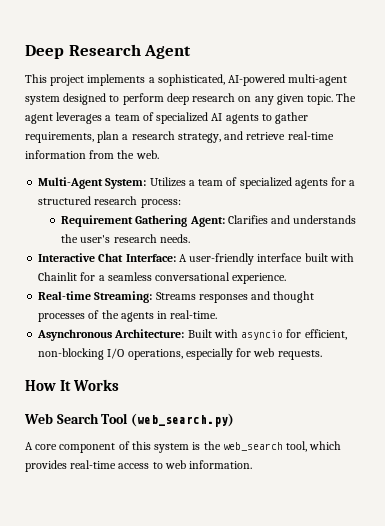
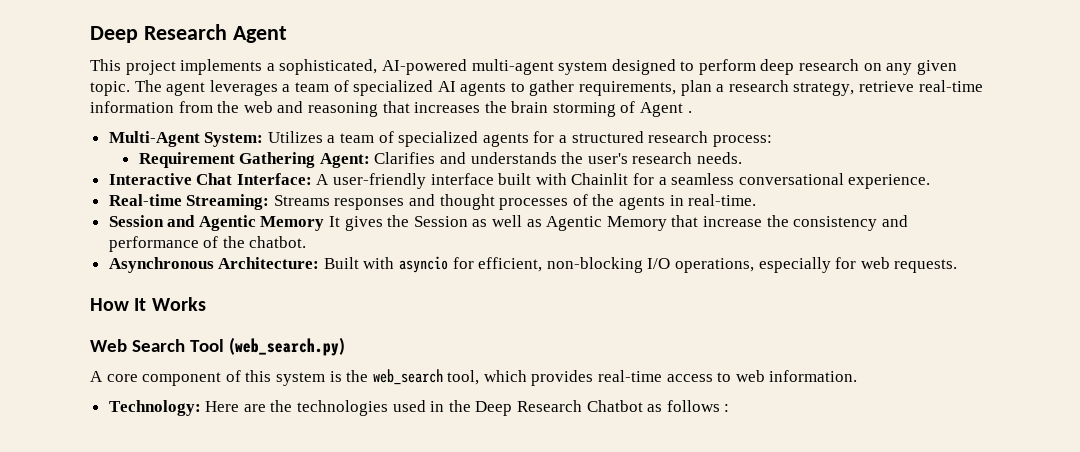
[224,131,244,140] and -> (855, 89) none
[135,150,159,159] web. -> [243,101,692,117] web and reasoning that increases the brain storming of Agent .
(218, 314) none -> [108,215,908,231] [108,236,307,252] // Session and Agentic Memory It gives the Session as well as Agentic Memory that increase the consistency and performance of the chatbot.
(253, 464) none -> [108,400,730,416] // Technology: Here are the technologies used in the Deep Research Chatbot as follows :

